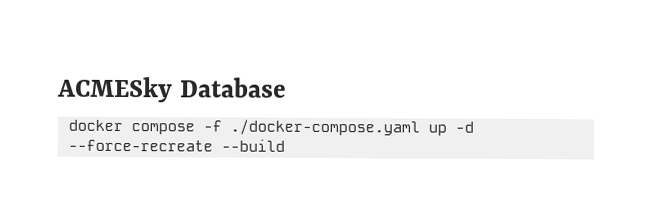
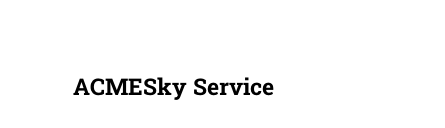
[179,77,287,98] [68,119,475,136] [68,139,286,152] Database // docker compose -f ./docker-compose.yaml up -d --force-recreate --build -> [193,77,275,96] Service

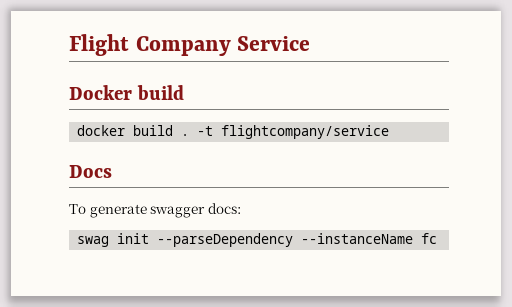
[73,77,187,100] ACMESky -> [69,34,231,56] Flight Company
(275, 86) none -> [69,85,184,100] [77,125,390,139] [69,165,112,178] [69,203,241,218] [77,233,438,247] // Docker build // docker build . -t flightcompany/service // Docs // To generate swagger docs: // swag init --parseDependency --instanceName fc

